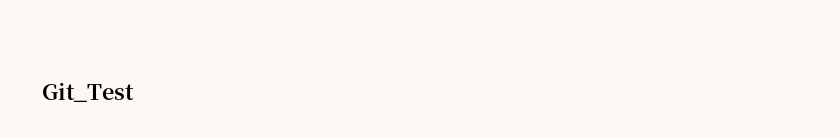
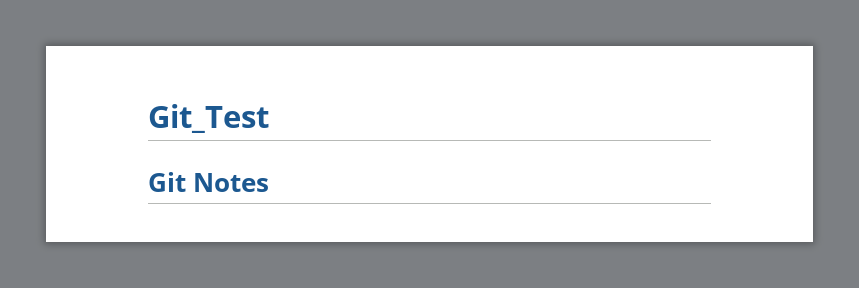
(134, 92) none -> [148,172,270,192] // Git Notes

